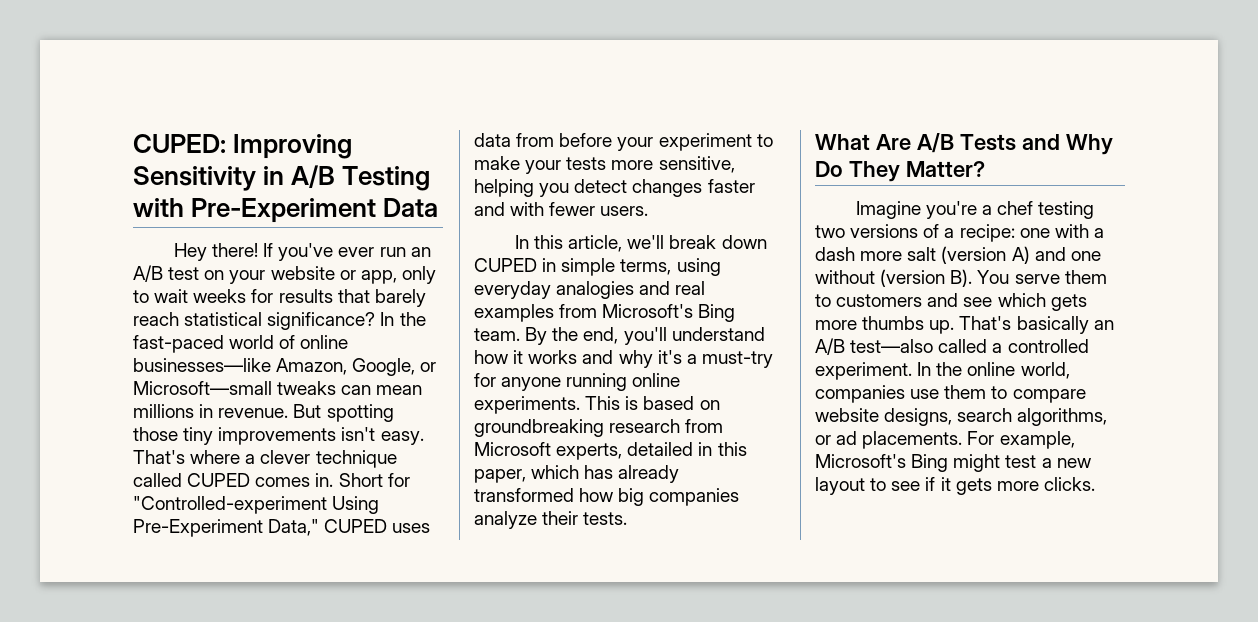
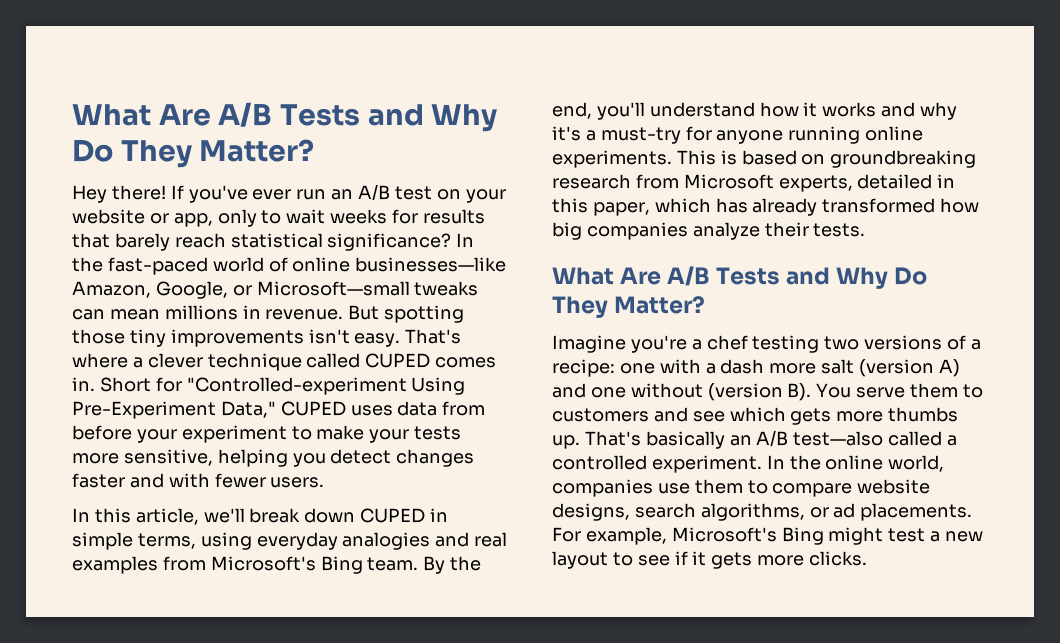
[133,134,353,159] [133,165,431,191] [133,198,439,223] CUPED: Improving Sensitivity in A/B Testing with Pre-Experiment Data -> [72,102,498,132] [72,139,315,168] What Are A/B Tests and Why Do They Matter?

